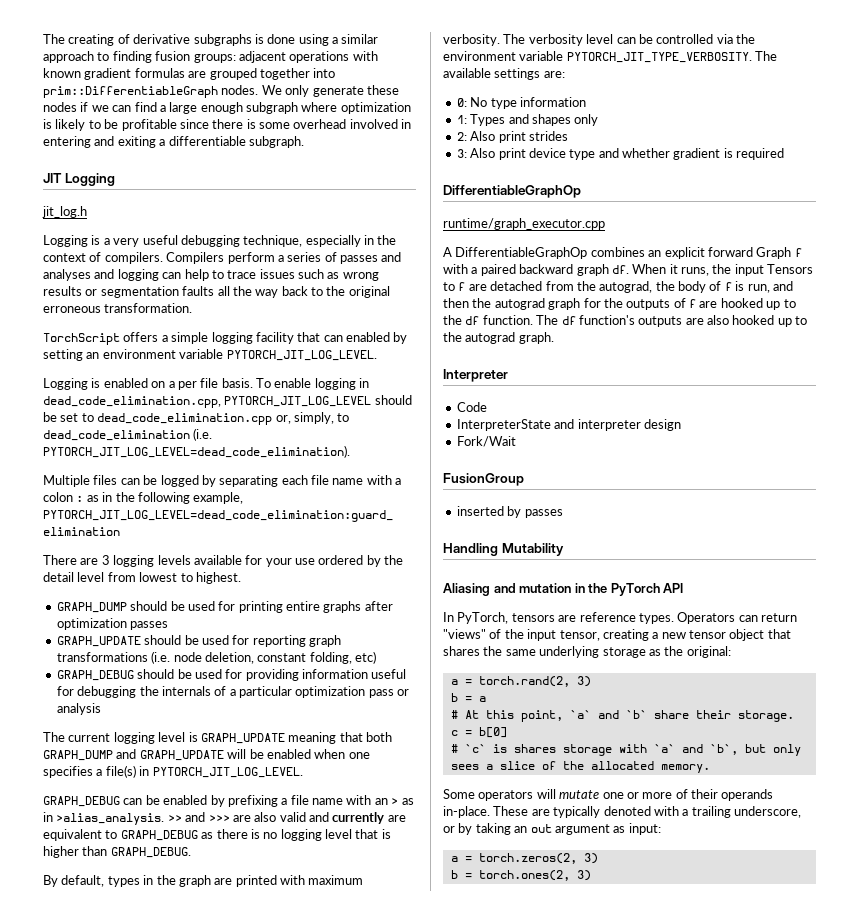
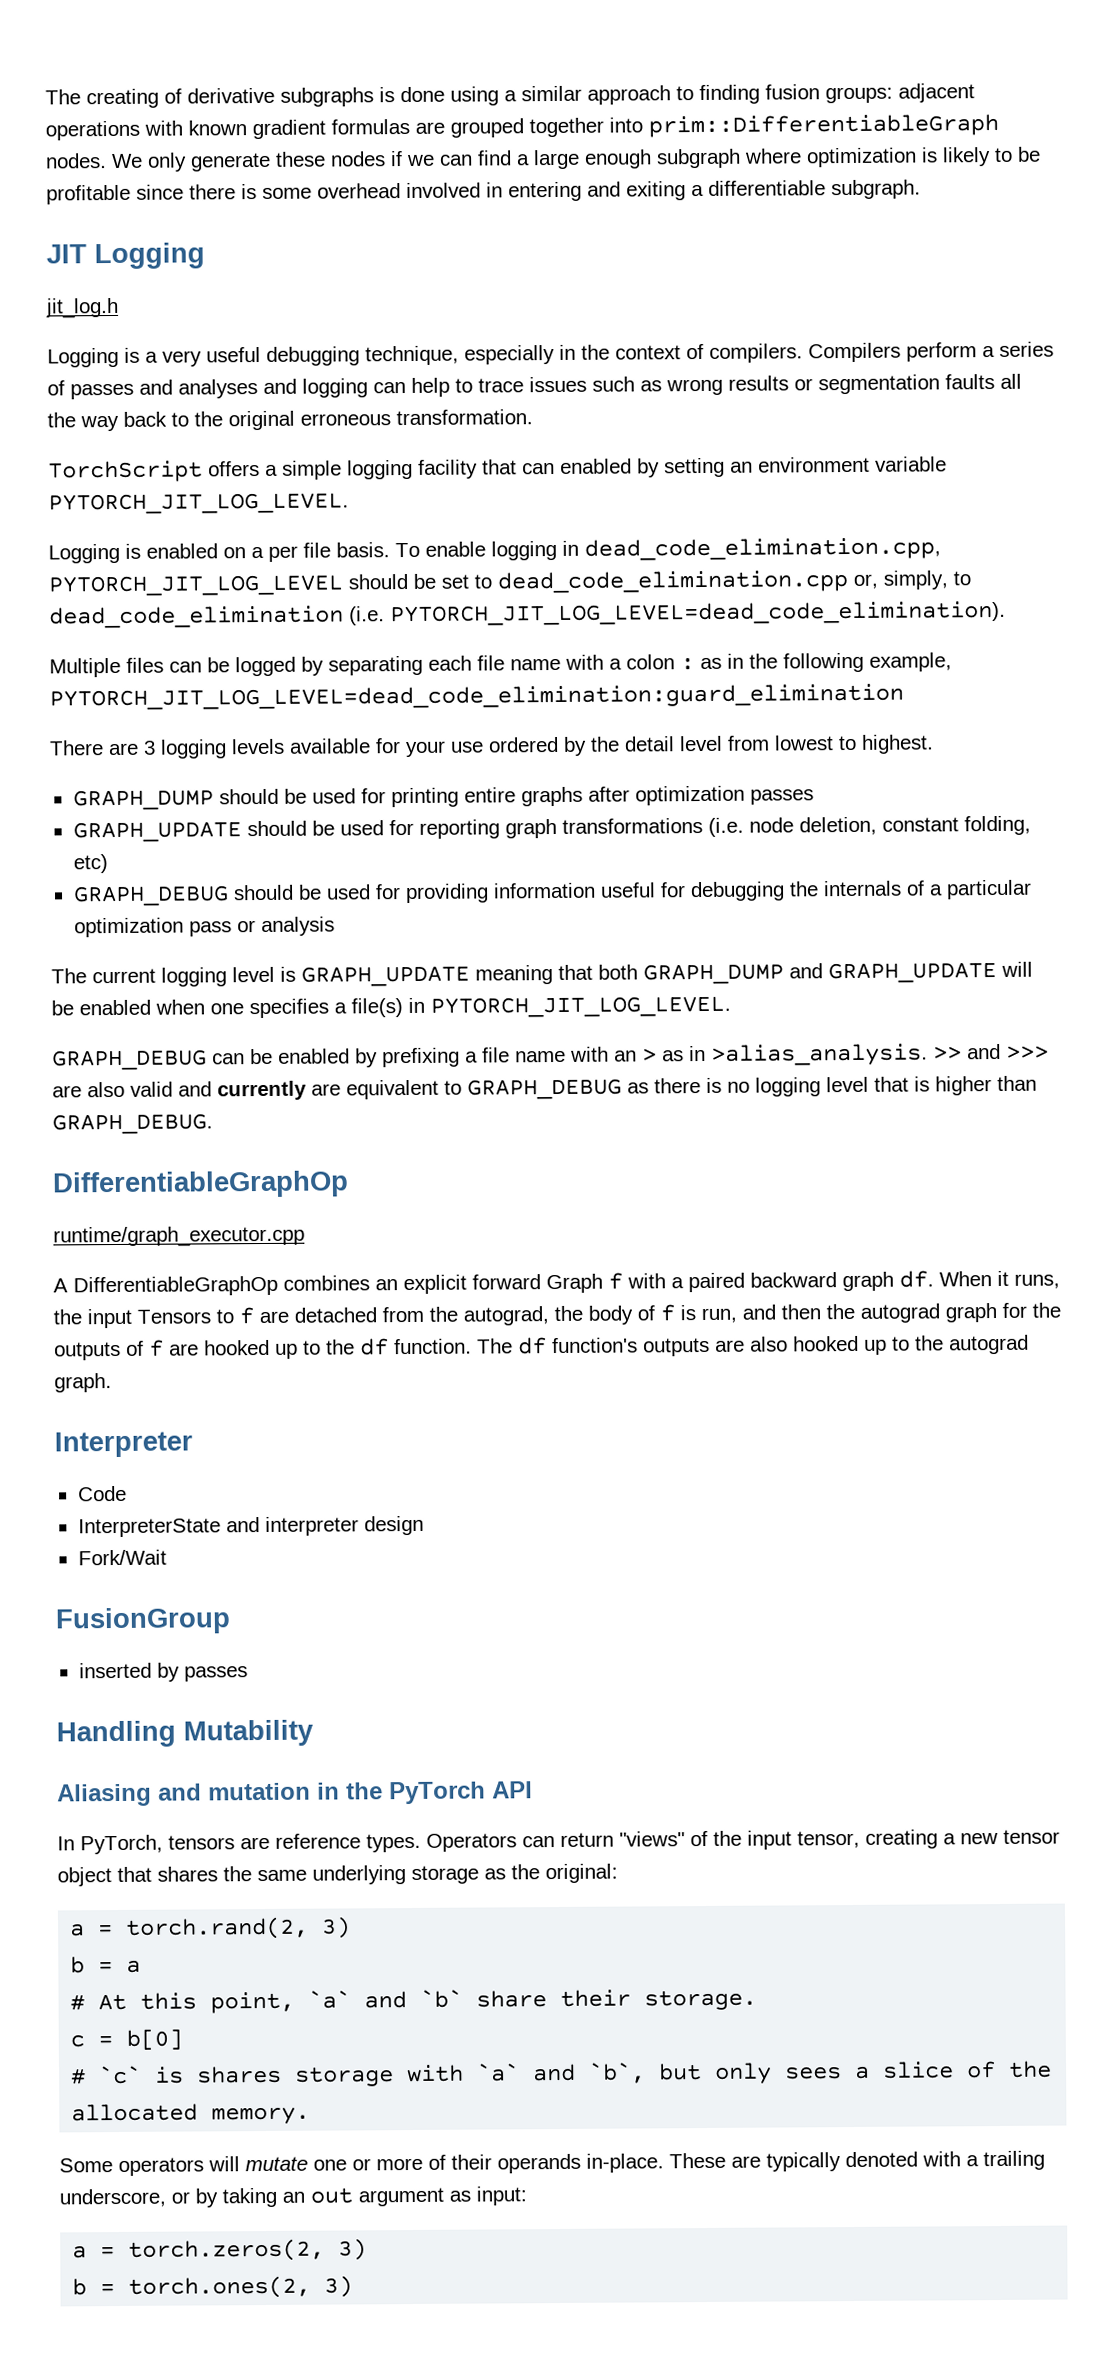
[43,875,364,887] [443,34,755,46] [443,51,778,63] [443,68,565,80] [456,97,586,109] [456,114,599,126] [456,131,568,143] [456,148,785,160] // By default, types in the graph are printed with maximum verbosity. The verbosity level can be controlled via the environment variable PYTORCH_JIT_TYPE_VERBOSITY. The available settings are: // 0: No type information // 1: Types and shapes only // 2: Also print strides // 3: Also print device type and whether gradient is required -> (213, 1124) none

